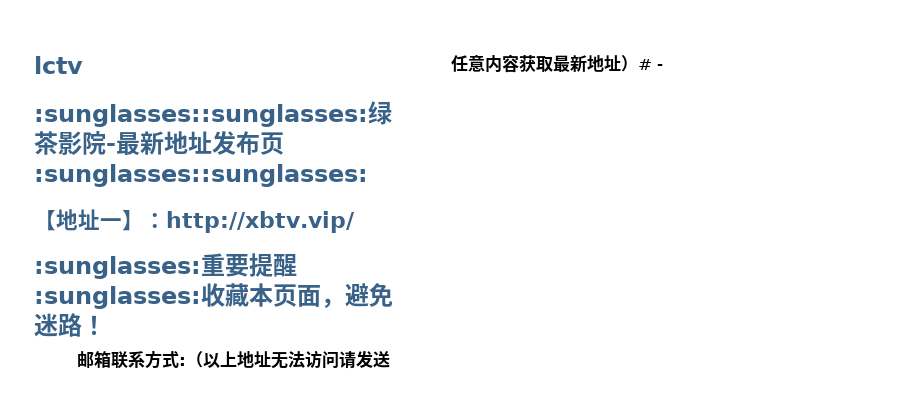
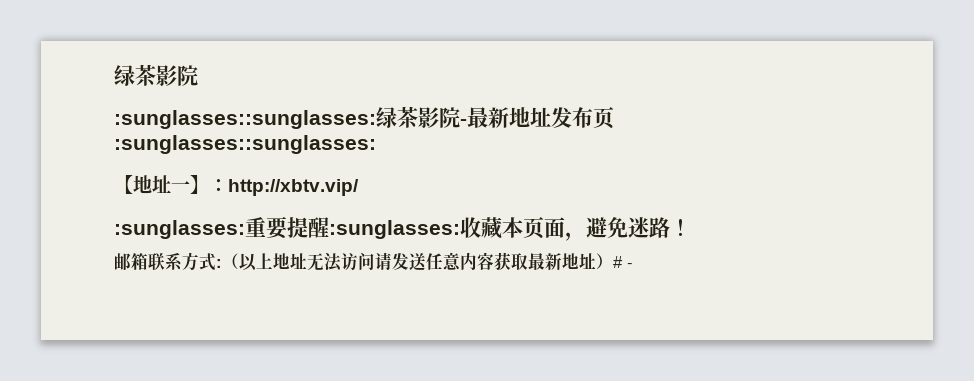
[34,56,83,74] lctv -> [114,64,198,86] 绿茶影院

